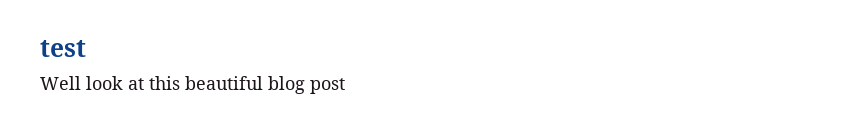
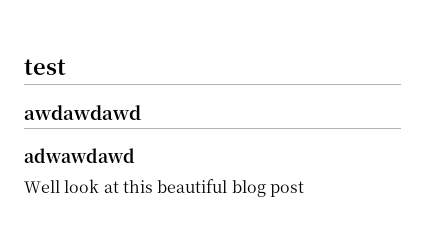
(86, 48) none -> [24,105,141,120] [24,148,135,163] // awdawdawd // adwawdawd

